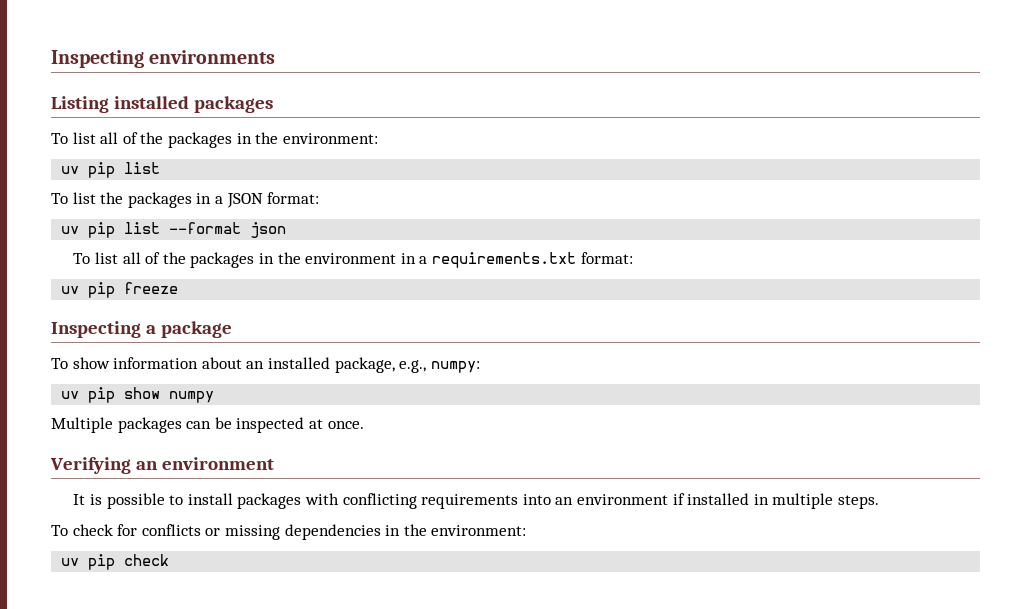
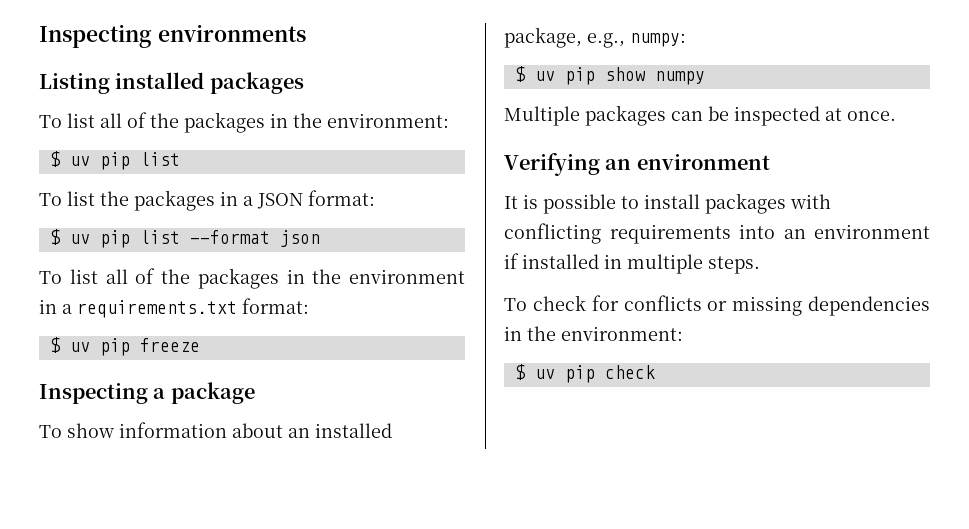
(378, 138) none -> [49,151,61,167] $
(320, 198) none -> [49,229,61,245] $
(633, 258) none -> [49,337,61,353] $
(480, 367) none -> [514,66,526,82] $
(527, 530) none -> [514,364,526,380] $

